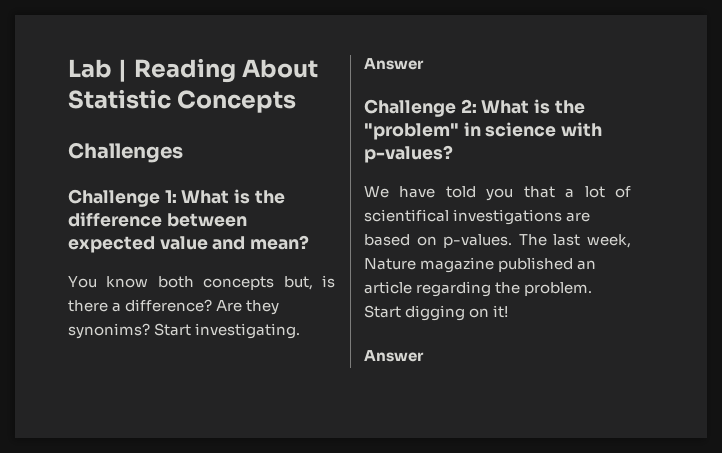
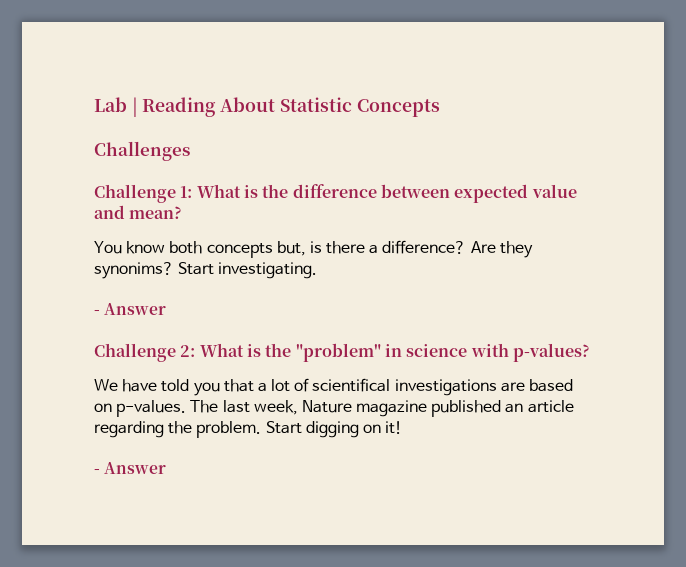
(301, 331) none -> [94,310,100,315] -
(509, 311) none -> [94,469,100,474] -

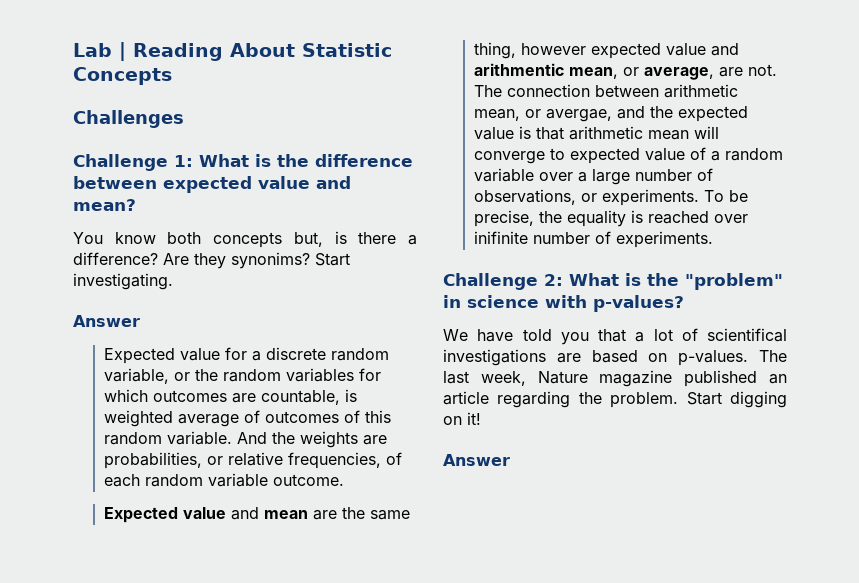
[94,303,167,315] - Answer -> [73,315,140,327] [104,347,390,364] [104,368,382,384] [104,389,358,405] [104,410,392,427] [104,431,388,448] [104,452,403,469] [104,473,345,487] [104,507,411,523] [474,42,740,59] [474,63,778,80] [474,84,739,98] [474,106,749,122] [474,126,720,140] [474,147,784,164] [474,168,714,185] [474,189,749,206] [474,210,749,227] [474,231,714,248] Answer // Expected value for a discrete random variable, or the random variables for which outcomes are countable, is weighted average of outcomes of this random variable. And the weights are probabilities, or relative frequencies, of each random variable outcome. // Expected value and mean are the same thing, however expected value and arithmentic mean, or average, are not. The connection between arithmetic mean, or avergae, and the expected value is that arithmetic mean will converge to expected value of a random variable over a large number of observations, or experiments. To be precise, the equality is reached over inifinite number of experiments.
[94,469,100,474] - -> (481, 418) none

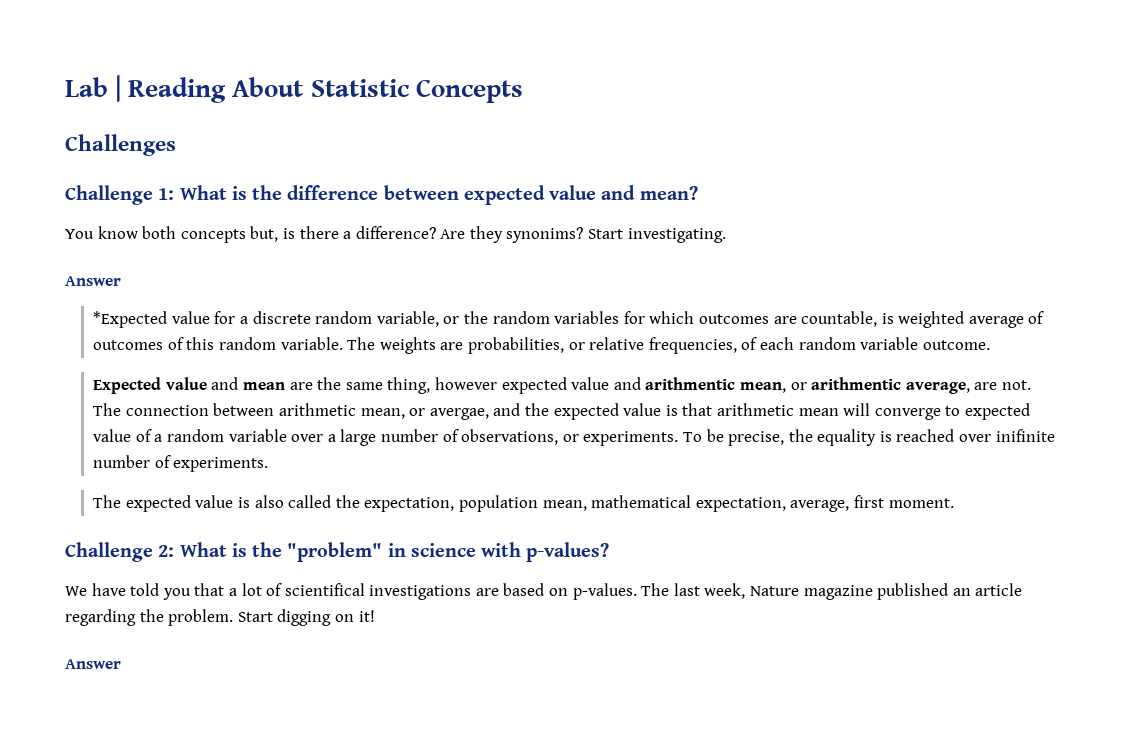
[104,348,176,364] Expected -> [93,311,168,328] *Expected
[237,432,296,444] And the -> [347,337,376,350] The
(640, 71) none -> [811,377,902,390] arithmentic
(714, 239) none -> [93,495,954,512] // The expected value is also called the expectation, population mean, mathematical expectation, average, first moment.

